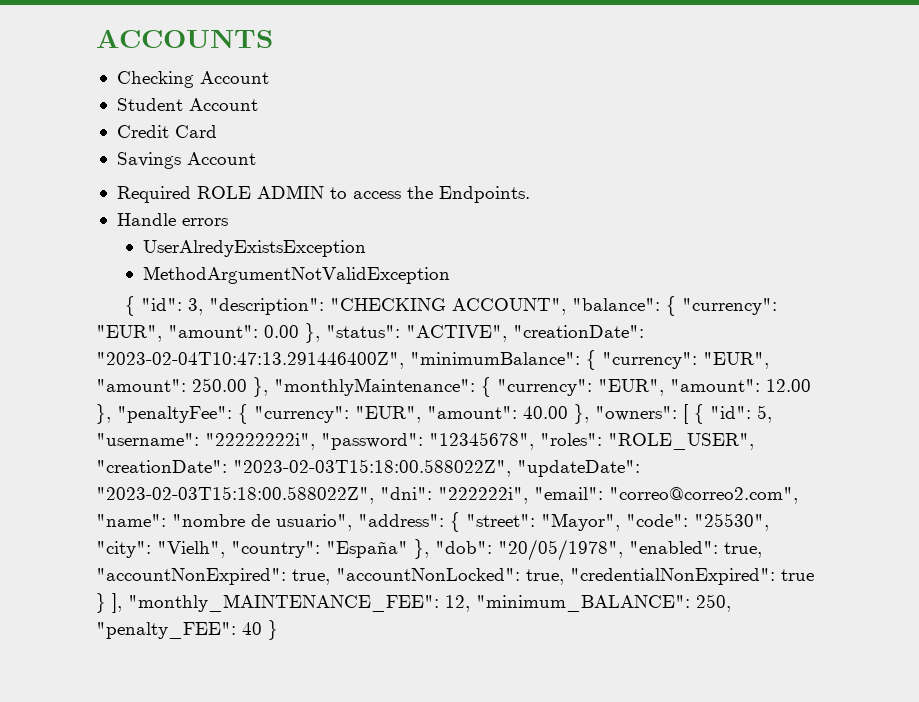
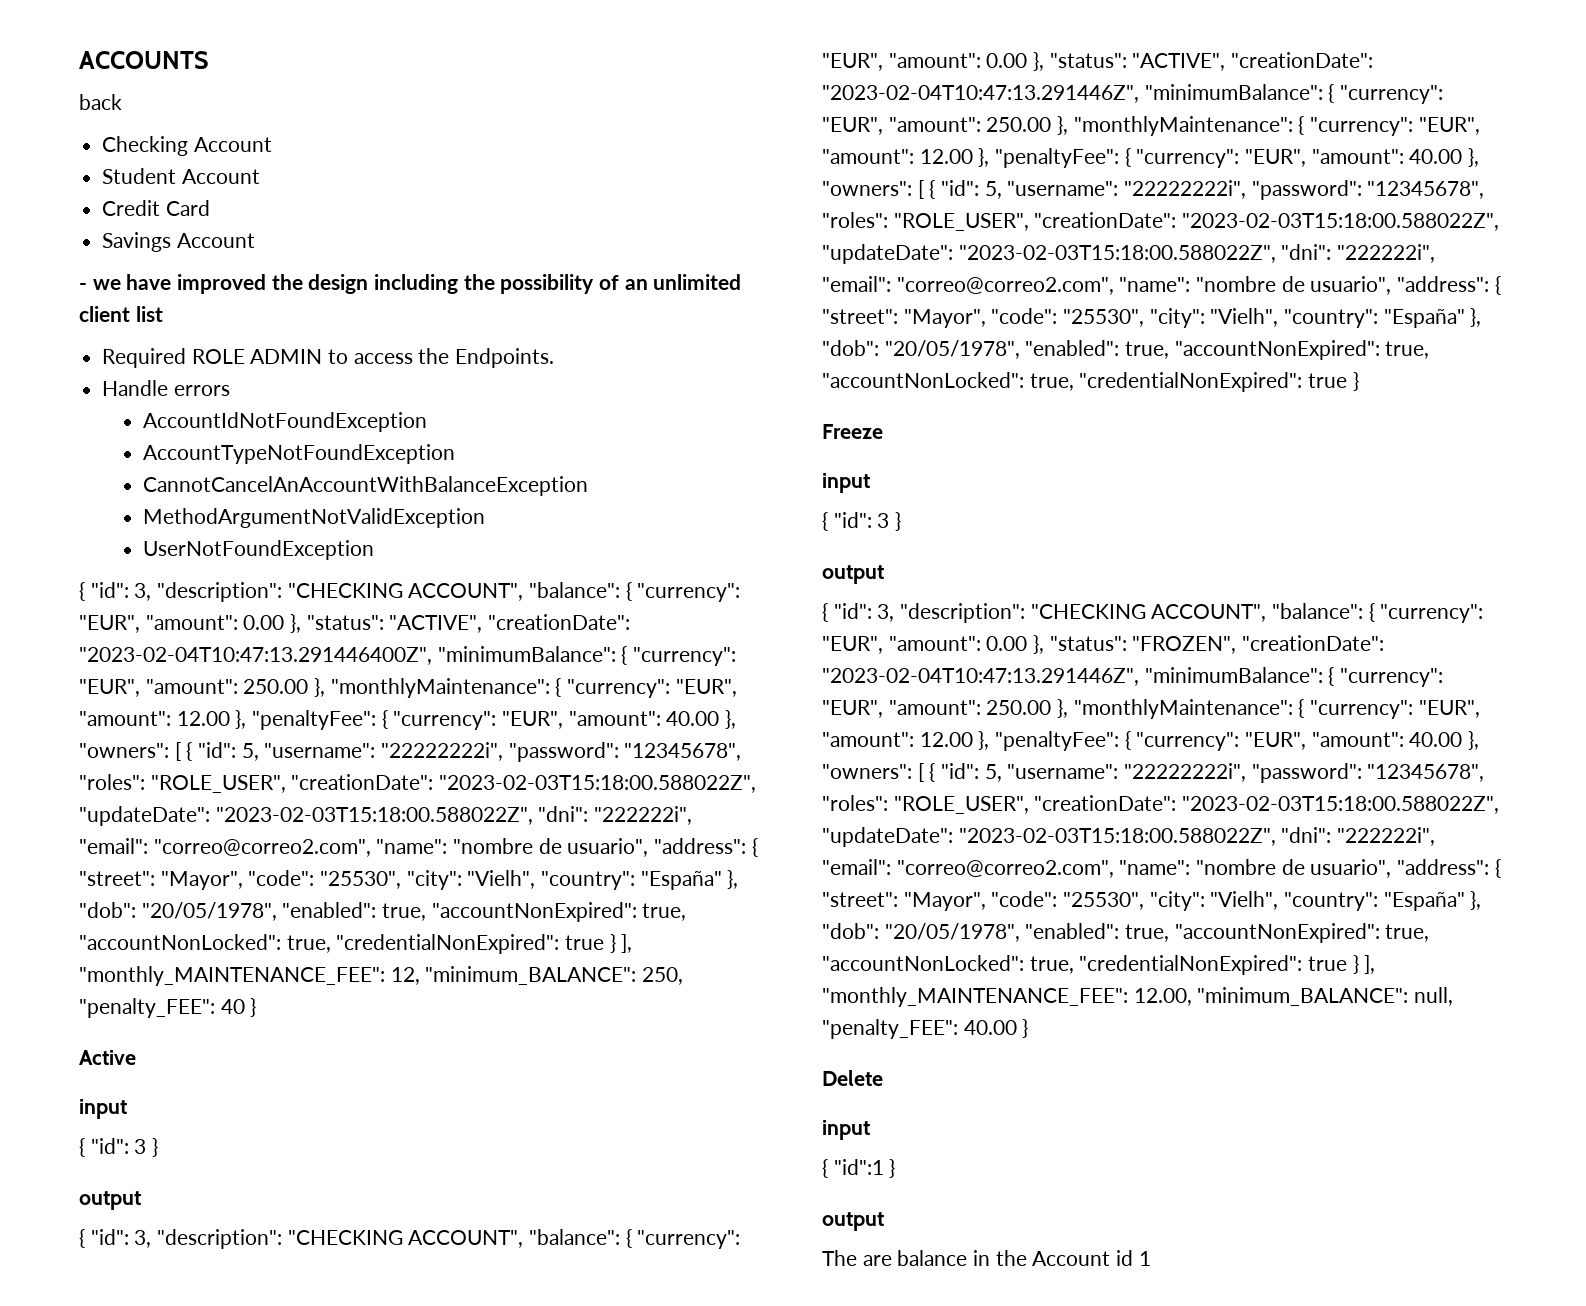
(273, 38) none -> [79,94,122,110] // back
(256, 158) none -> [79,274,742,294] [79,306,163,322] // - we have improved the design including the possibility of an unlimited client list
[143,240,367,257] UserAlredyExistsException -> [143,412,428,432] [143,444,456,464] [143,476,589,496] AccountIdNotFoundException // AccountTypeNotFoundException // CannotCancelAnAccountWithBalanceException
(451, 275) none -> [143,540,375,560] // UserNotFoundException
(278, 630) none -> [79,1050,136,1065] [79,1099,127,1119] [79,1138,159,1157] [79,1191,141,1210] [79,1229,741,1249] [822,52,1374,71] [822,84,1444,104] [822,116,1480,136] [822,148,1480,168] [822,180,1485,200] [822,212,1500,231] [822,244,1436,264] [822,276,1501,295] [822,308,1482,328] [822,340,1430,360] [822,372,1359,392] [822,424,883,439] [822,473,870,493] [822,512,902,531] [822,565,884,584] [822,603,1484,623] [822,635,1385,654] [822,667,1444,687] [822,699,1480,719] [822,731,1480,751] [822,763,1485,783] [822,795,1500,814] [822,827,1436,847] [822,859,1501,878] [822,891,1482,911] [822,923,1430,943] [822,955,1376,975] [822,987,1454,1007] [822,1019,1029,1039] [822,1070,883,1086] [822,1120,870,1140] [822,1159,896,1178] [822,1212,884,1231] [822,1250,1151,1266] // Active // input // { "id": 3 } // output // { "id": 3, "description": "CHECKING ACCOUNT", "balance": { "currency": "EUR", "amount": 0.00 }, "status": "ACTIVE", "creationDate": "2023-02-04T10:47:13.291446Z", "minimumBalance": { "currency": "EUR", "amount": 250.00 }, "monthlyMaintenance": { "currency": "EUR", "amount": 12.00 }, "penaltyFee": { "currency": "EUR", "amount": 40.00 }, "owners": [ { "id": 5, "username": "22222222i", "password": "12345678", "roles": "ROLE_USER", "creationDate": "2023-02-03T15:18:00.588022Z", "updateDate": "2023-02-03T15:18:00.588022Z", "dni": "222222i", "email": "correo@correo2.com", "name": "nombre de usuario", "address": { "street": "Mayor", "code": "25530", "city": "Vielh", "country": "España" }, "dob": "20/05/1978", "enabled": true, "accountNonExpired": true, "accountNonLocked": true, "credentialNonExpired": true } // Freeze // input // { "id": 3 } // output // { "id": 3, "description": "CHECKING ACCOUNT", "balance": { "currency": "EUR", "amount": 0.00 }, "status": "FROZEN", "creationDate": "2023-02-04T10:47:13.291446Z", "minimumBalance": { "currency": "EUR", "amount": 250.00 }, "monthlyMaintenance": { "currency": "EUR", "amount": 12.00 }, "penaltyFee": { "currency": "EUR", "amount": 40.00 }, "owners": [ { "id": 5, "username": "22222222i", "password": "12345678", "roles": "ROLE_USER", "creationDate": "2023-02-03T15:18:00.588022Z", "updateDate": "2023-02-03T15:18:00.588022Z", "dni": "222222i", "email": "correo@correo2.com", "name": "nombre de usuario", "address": { "street": "Mayor", "code": "25530", "city": "Vielh", "country": "España" }, "dob": "20/05/1978", "enabled": true, "accountNonExpired": true, "accountNonLocked": true, "credentialNonExpired": true } ], "monthly_MAINTENANCE_FEE": 12.00, "minimum_BALANCE": null, "penalty_FEE": 40.00 } // Delete // input // { "id":1 } // output // The are balance in the Account id 1

